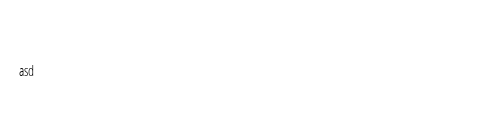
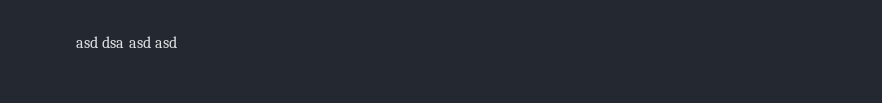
[19,65,34,76] asd -> [76,36,177,48] asd dsa asd asd

